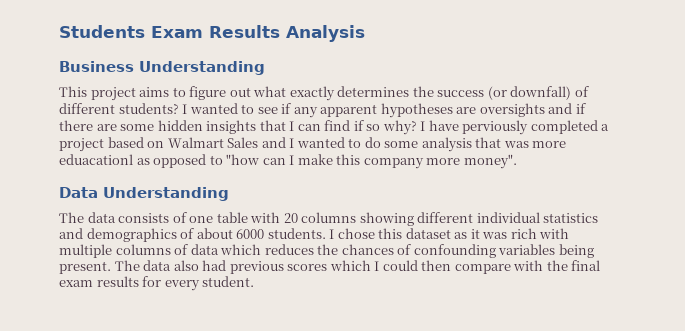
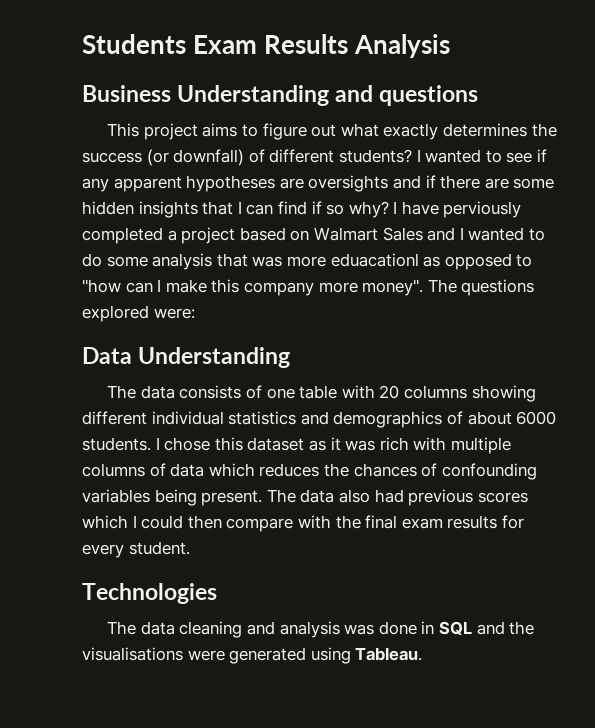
(265, 68) none -> [335,85,479,106] and questions
(517, 161) none -> [427,279,535,296] [82,305,195,322] The questions explored were:
(255, 281) none -> [82,583,217,604] [107,621,535,638] [82,647,423,664] // Technologies // The data cleaning and analysis was done in SQL and the visualisations were generated using Tableau.

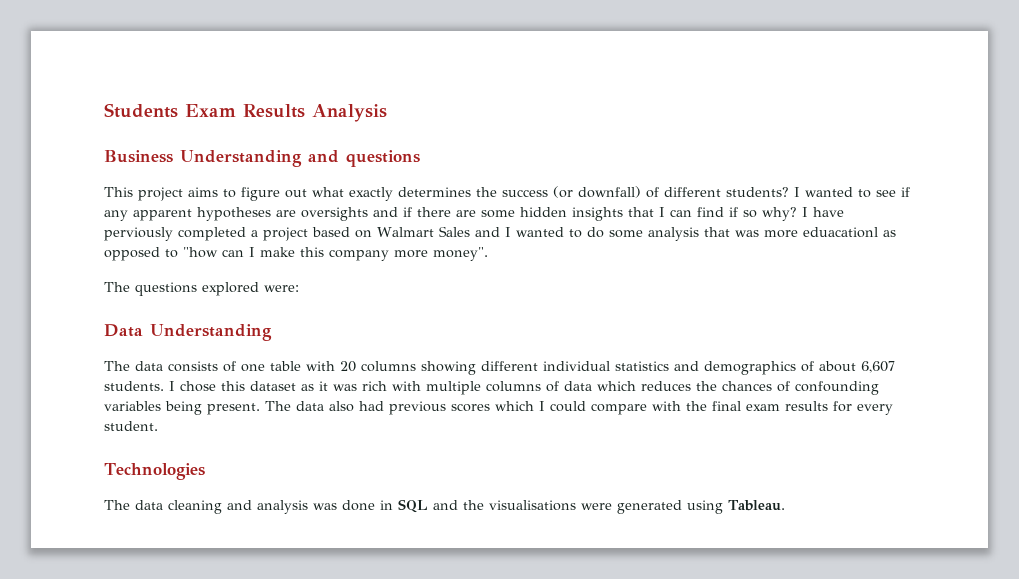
(424, 287) none -> (488, 254) //
[516,411,557,425] 6000 -> [861,361,895,373] 6,607
[187,515,222,529] then -> (586, 406) none

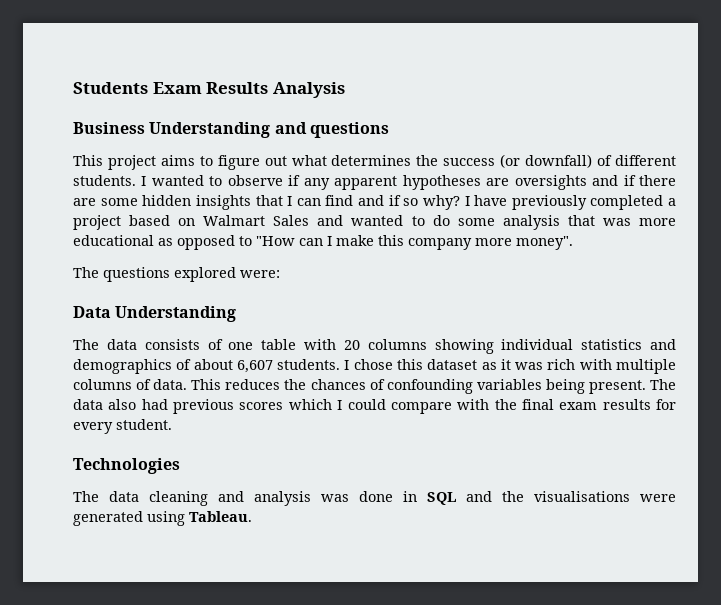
[349,187,393,201] exactly -> (327, 160) none
[726,187,896,198] students? I wanted to see -> [73,175,283,186] students. I wanted to observe
(724, 212) none -> [358,195,384,206] and
[104,227,173,241] perviously -> [511,195,587,210] previously
[504,227,511,237] I -> (344, 220) none
[802,227,878,238] eduacationl -> [73,235,154,246] educational
[183,247,218,258] "how -> [256,236,295,246] "How
[481,361,538,371] different -> (494, 346) none
[564,381,636,391] data which -> [153,379,222,390] data. This

